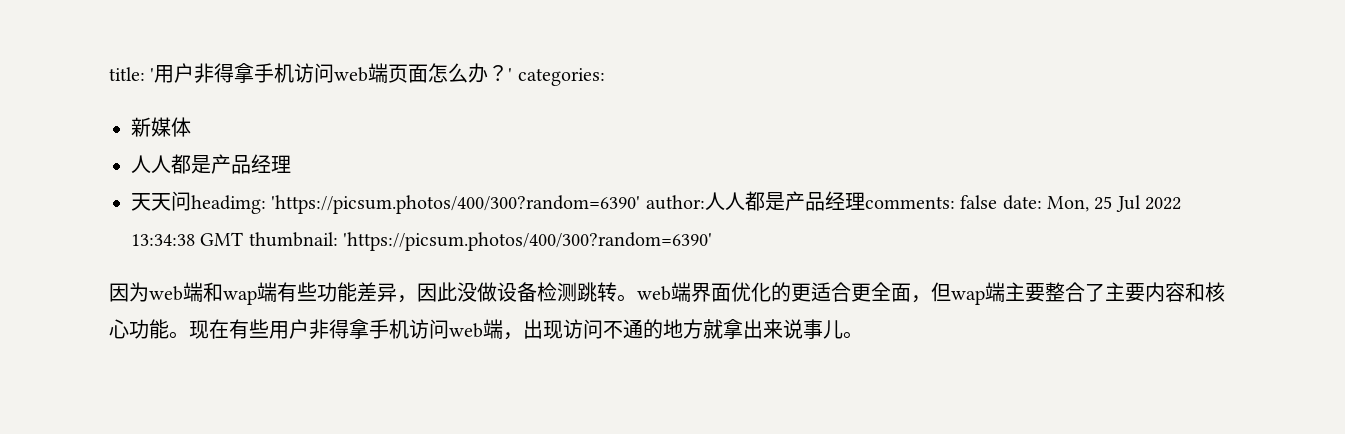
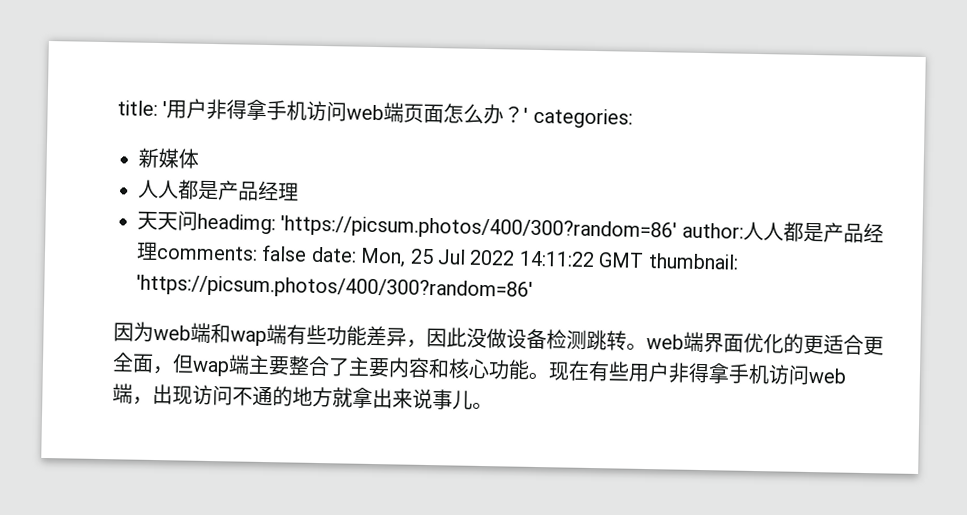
[271,195,641,214] 'https://picsum.photos/400/300?random=6390' -> [280,215,678,242] 'https://picsum.photos/400/300?random=86'
[131,234,195,246] 13:34:38 -> [518,250,595,268] 14:11:22
[343,232,713,251] 'https://picsum.photos/400/300?random=6390' -> [136,274,533,301] 'https://picsum.photos/400/300?random=86'

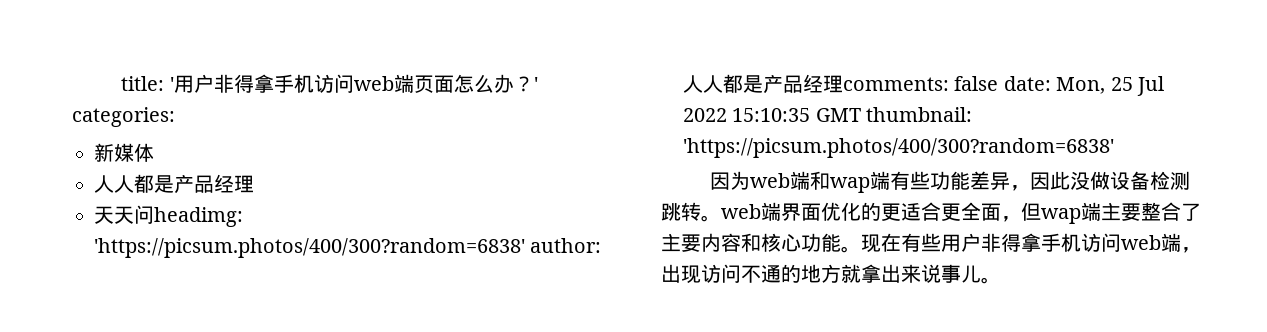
[280,215,678,242] 'https://picsum.photos/400/300?random=86' -> [94,238,525,258] 'https://picsum.photos/400/300?random=6838'
[518,250,595,268] 14:11:22 -> [732,108,811,122] 15:10:35
[136,274,533,301] 'https://picsum.photos/400/300?random=86' -> [683,138,1114,158] 'https://picsum.photos/400/300?random=6838'

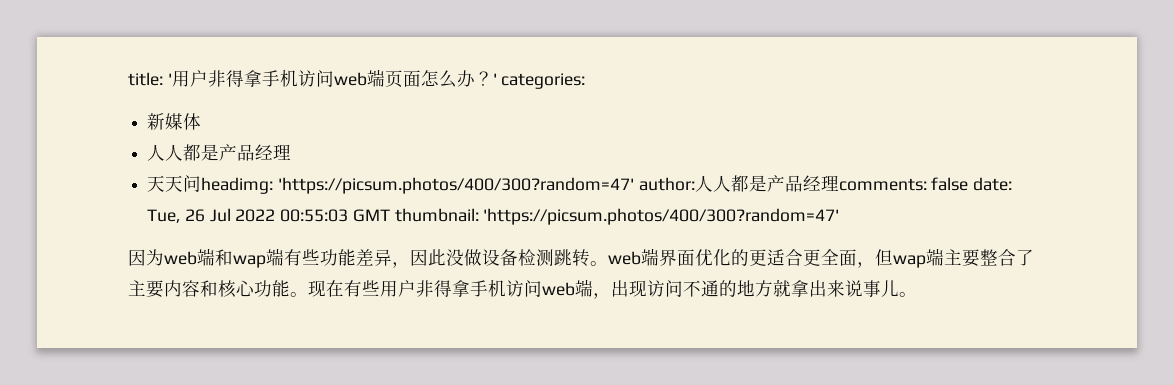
[94,238,525,258] 'https://picsum.photos/400/300?random=6838' -> [277,177,634,194] 'https://picsum.photos/400/300?random=47'
[1056,77,1133,94] Mon, 25 -> [147,209,205,223] Tue, 26
[732,108,811,122] 15:10:35 -> [280,209,349,222] 00:55:03
[683,138,1114,158] 'https://picsum.photos/400/300?random=6838' -> [483,208,840,225] 'https://picsum.photos/400/300?random=47'

